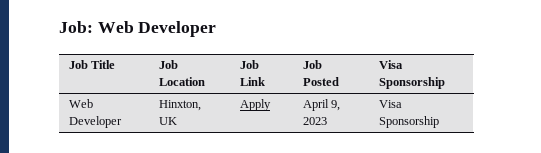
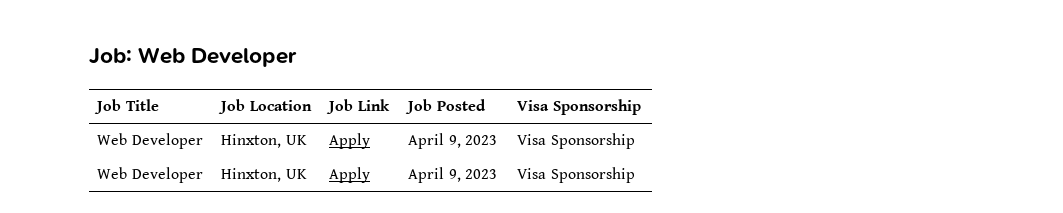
(439, 122) none -> [97,167,203,183] [221,168,307,182] [329,167,371,183] [408,167,498,183] [517,167,635,183] // Web Developer | Hinxton, UK | Apply | April 9, 2023 | Visa Sponsorship

